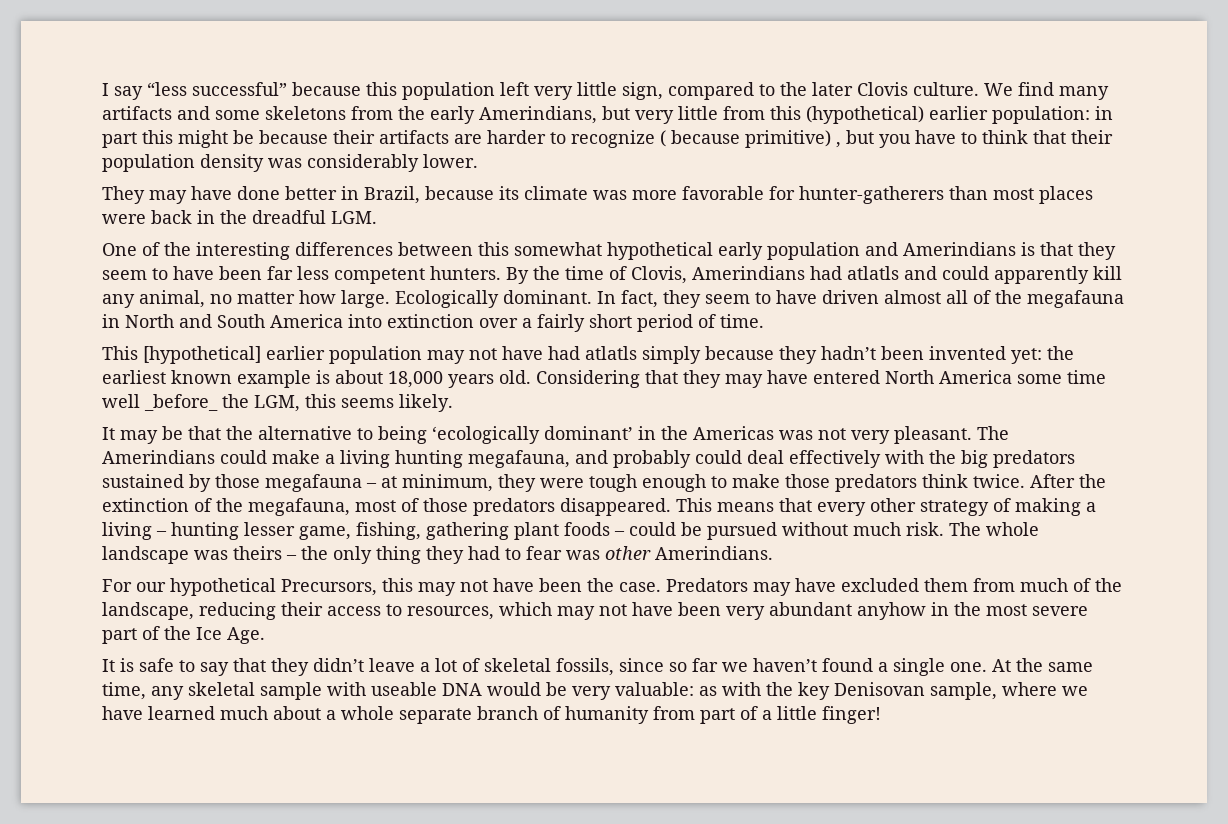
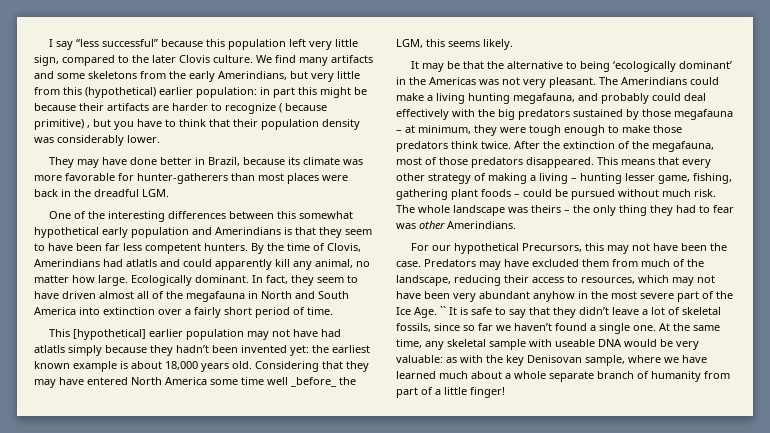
(265, 635) // -> [440,306,446,315] ``

